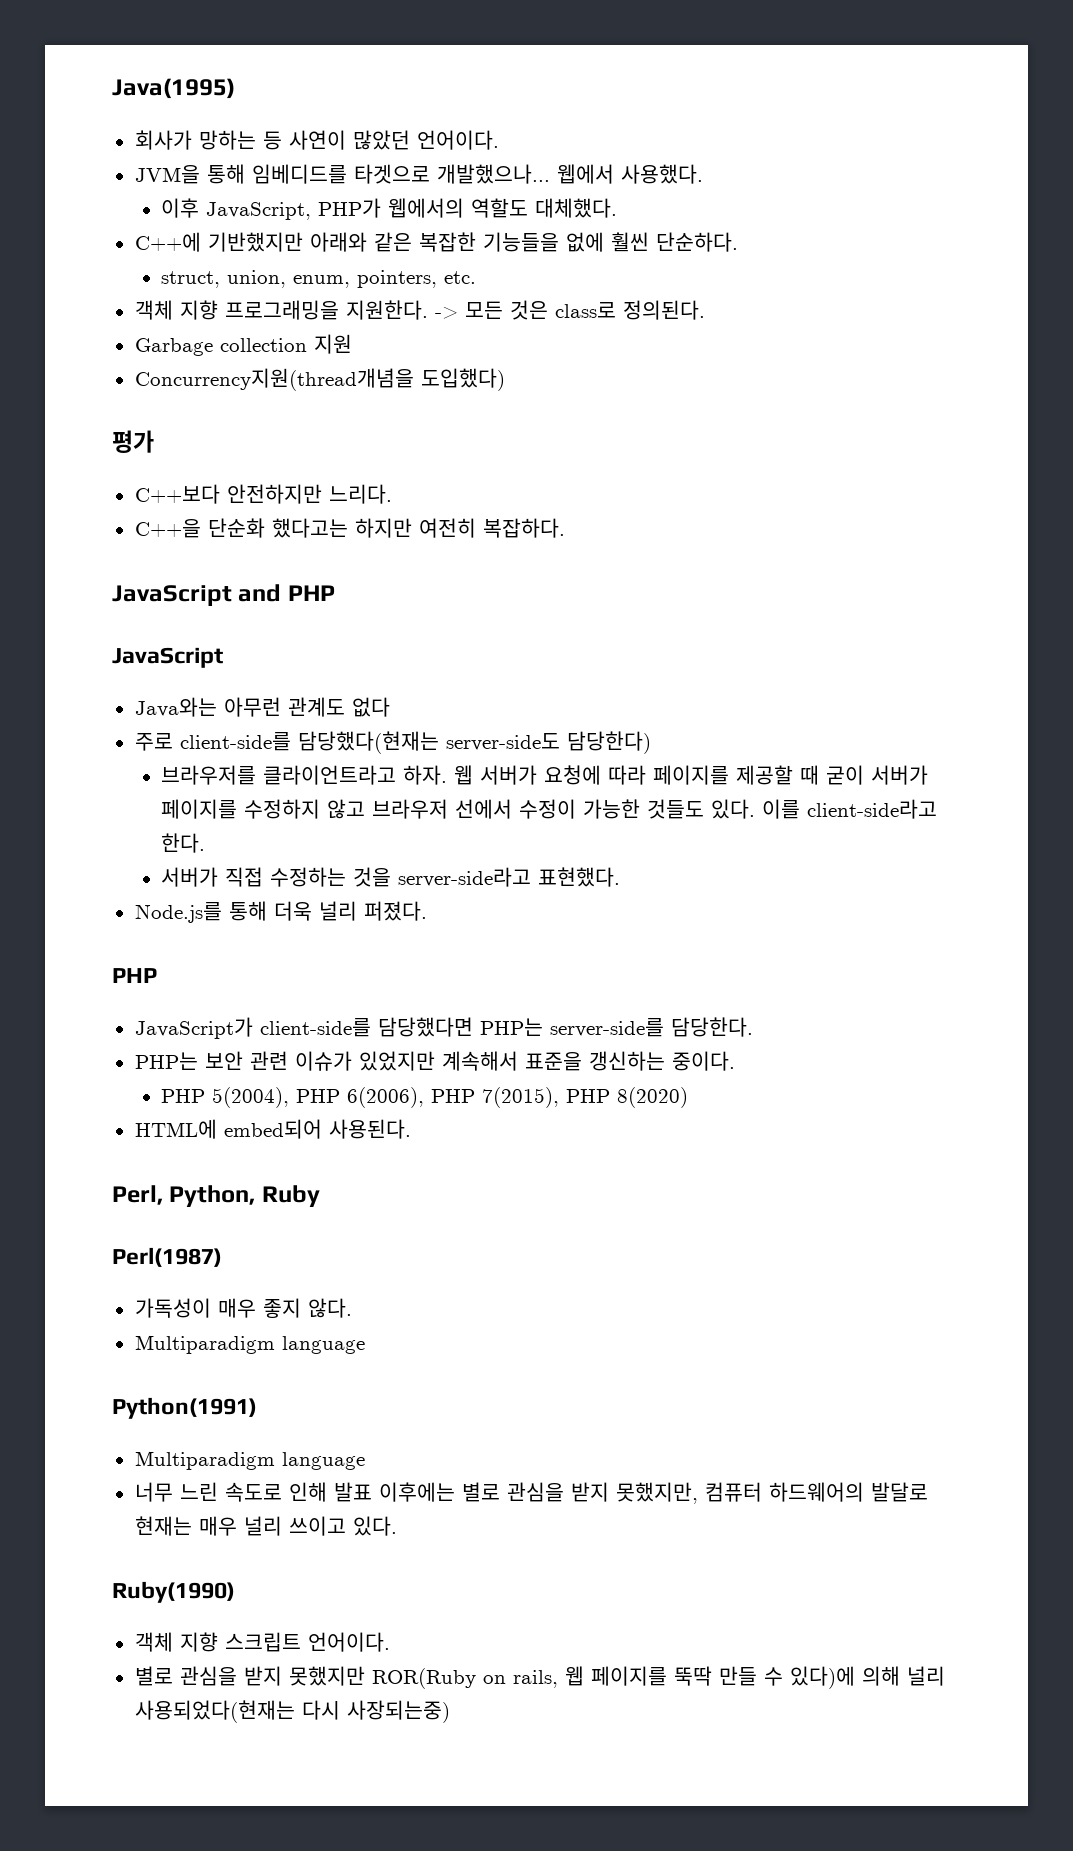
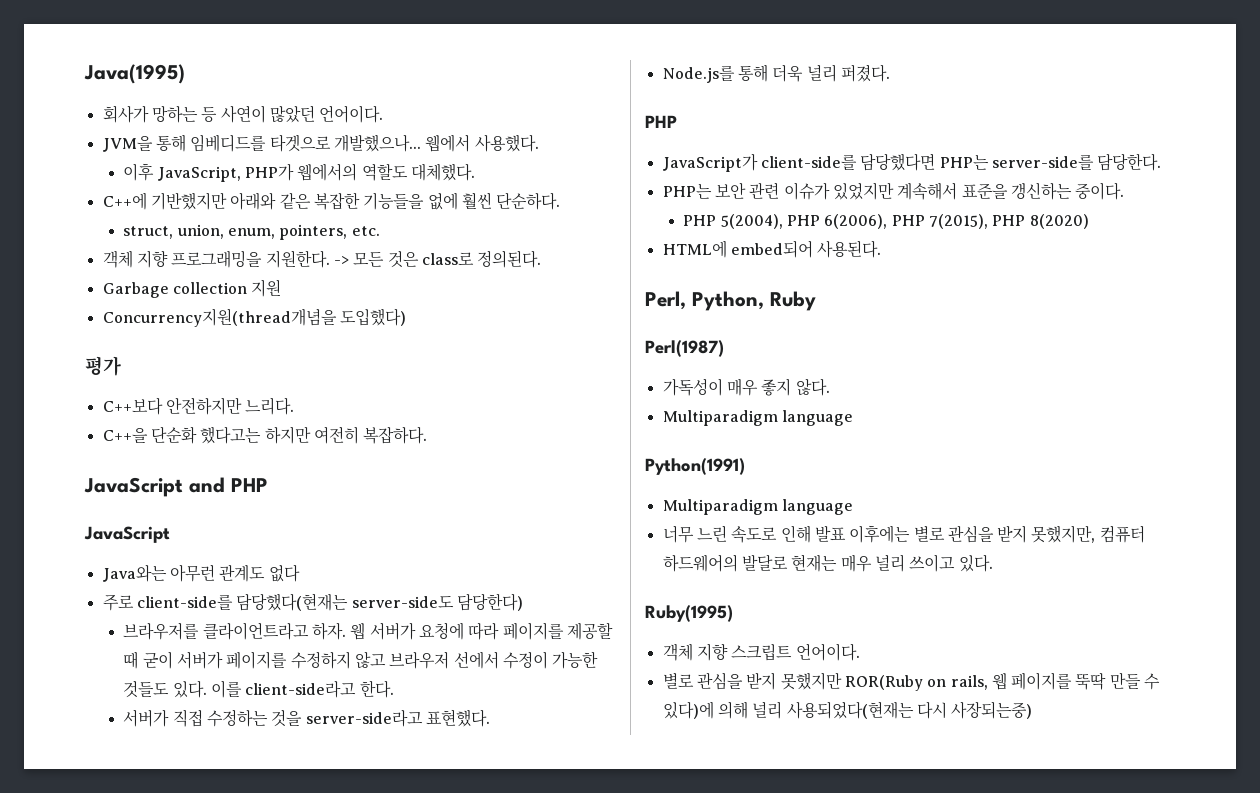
[112,1581,235,1603] Ruby(1990) -> [645,605,733,622] Ruby(1995)

